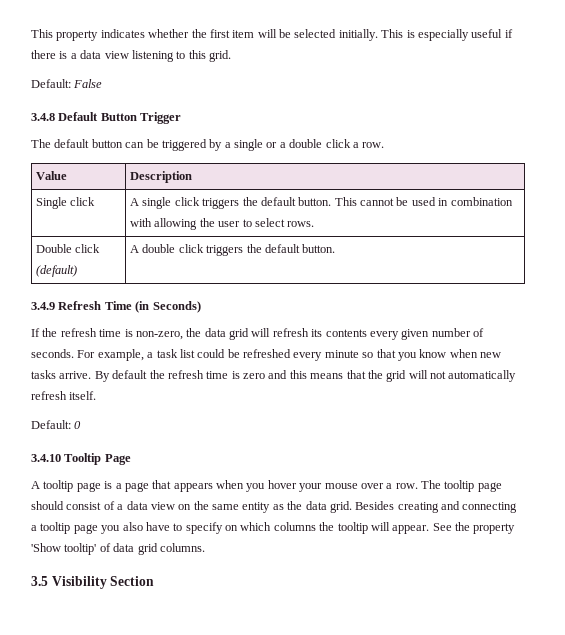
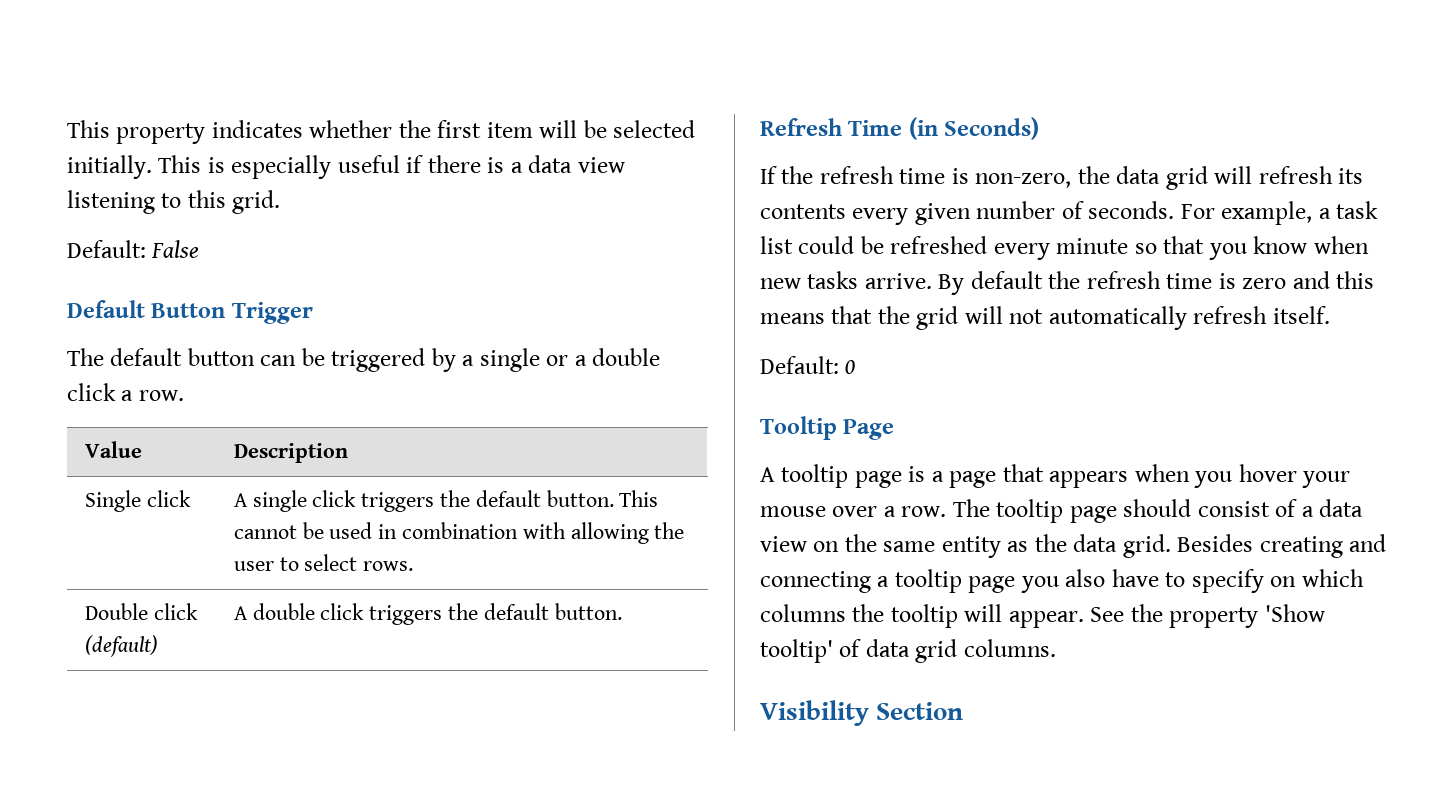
[31,113,55,121] 3.4.8 -> (200, 249) none
[31,302,55,310] 3.4.9 -> (622, 611) none
[31,454,61,462] 3.4.10 -> (856, 367) none
[31,576,48,586] 3.5 -> (1056, 648) none

